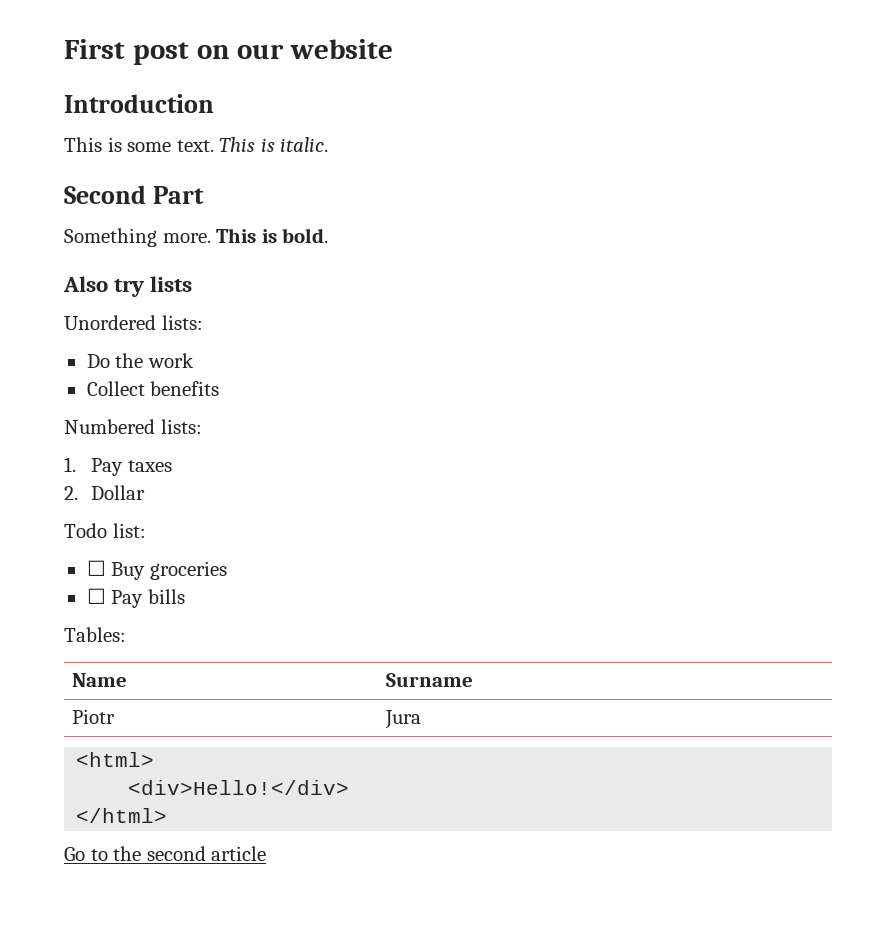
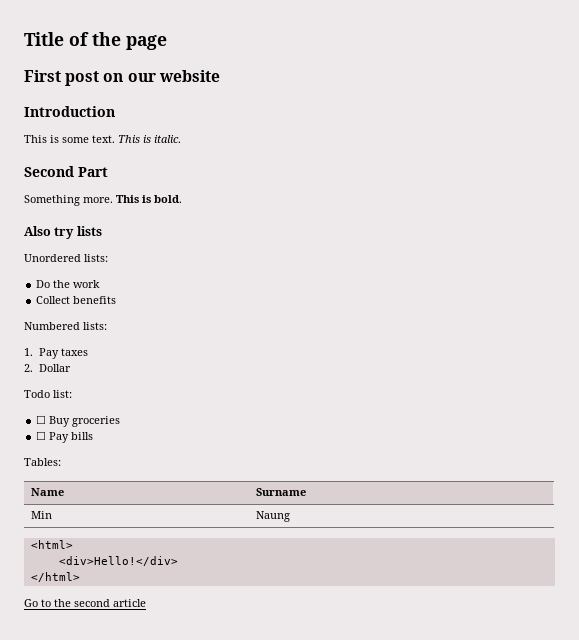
(64, 49) none -> [24,32,167,50] Title of the page //
[72,709,116,724] [385,710,422,729] Piotr | Jura -> [31,511,53,519] [256,511,291,522] Min | Naung

